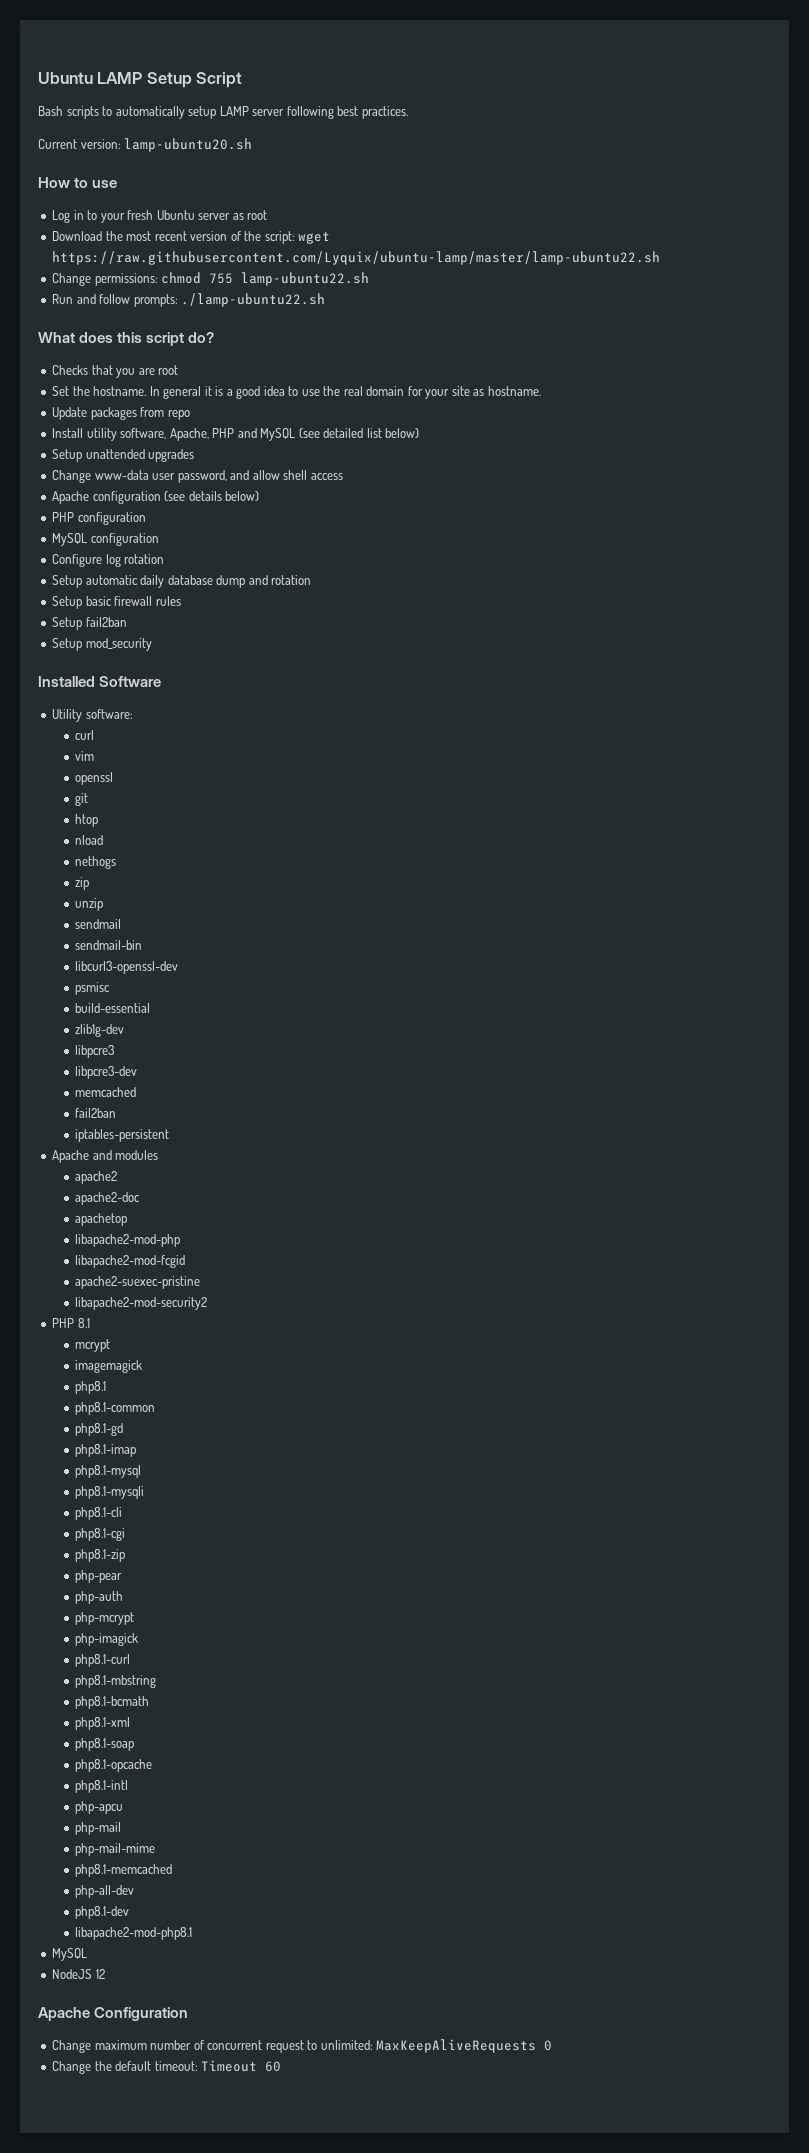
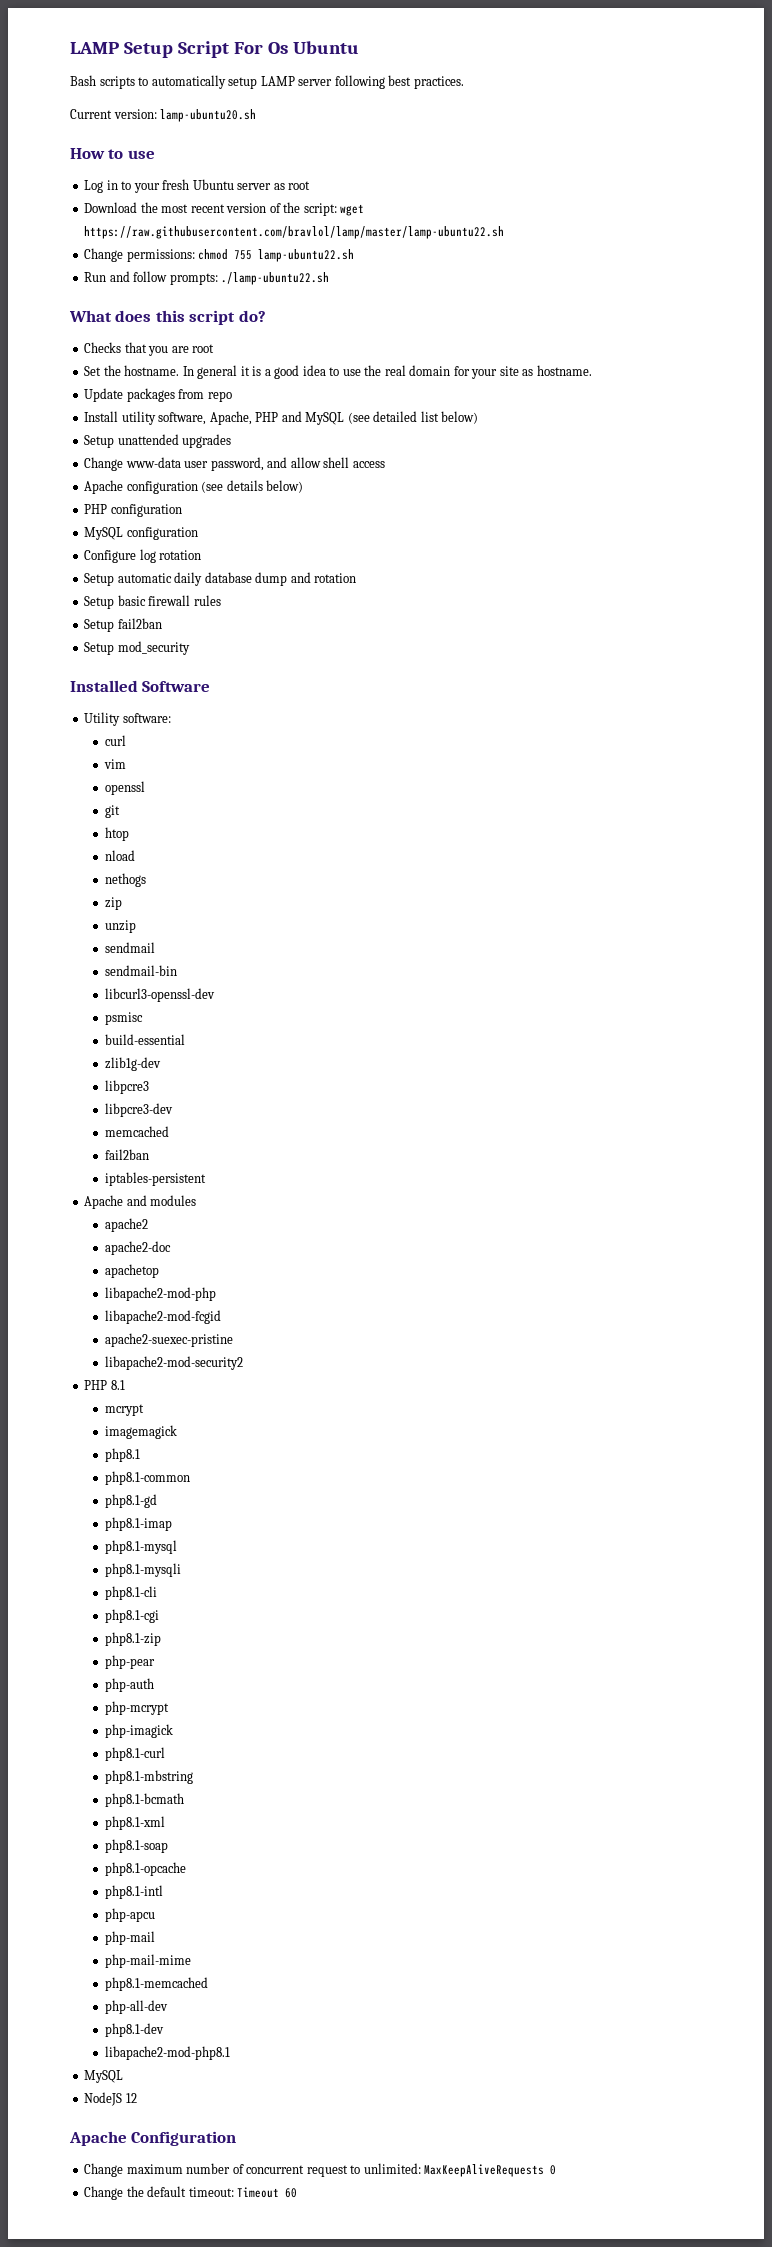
[38,72,93,84] Ubuntu -> (70, 48) none
(243, 80) none -> [233,41,359,54] For Os Ubuntu
[52,251,661,265] https://raw.githubusercontent.com/Lyquix/ubuntu-lamp/master/lamp-ubuntu22.sh -> [84,226,505,239] https://raw.githubusercontent.com/bravlol/lamp/master/lamp-ubuntu22.sh

